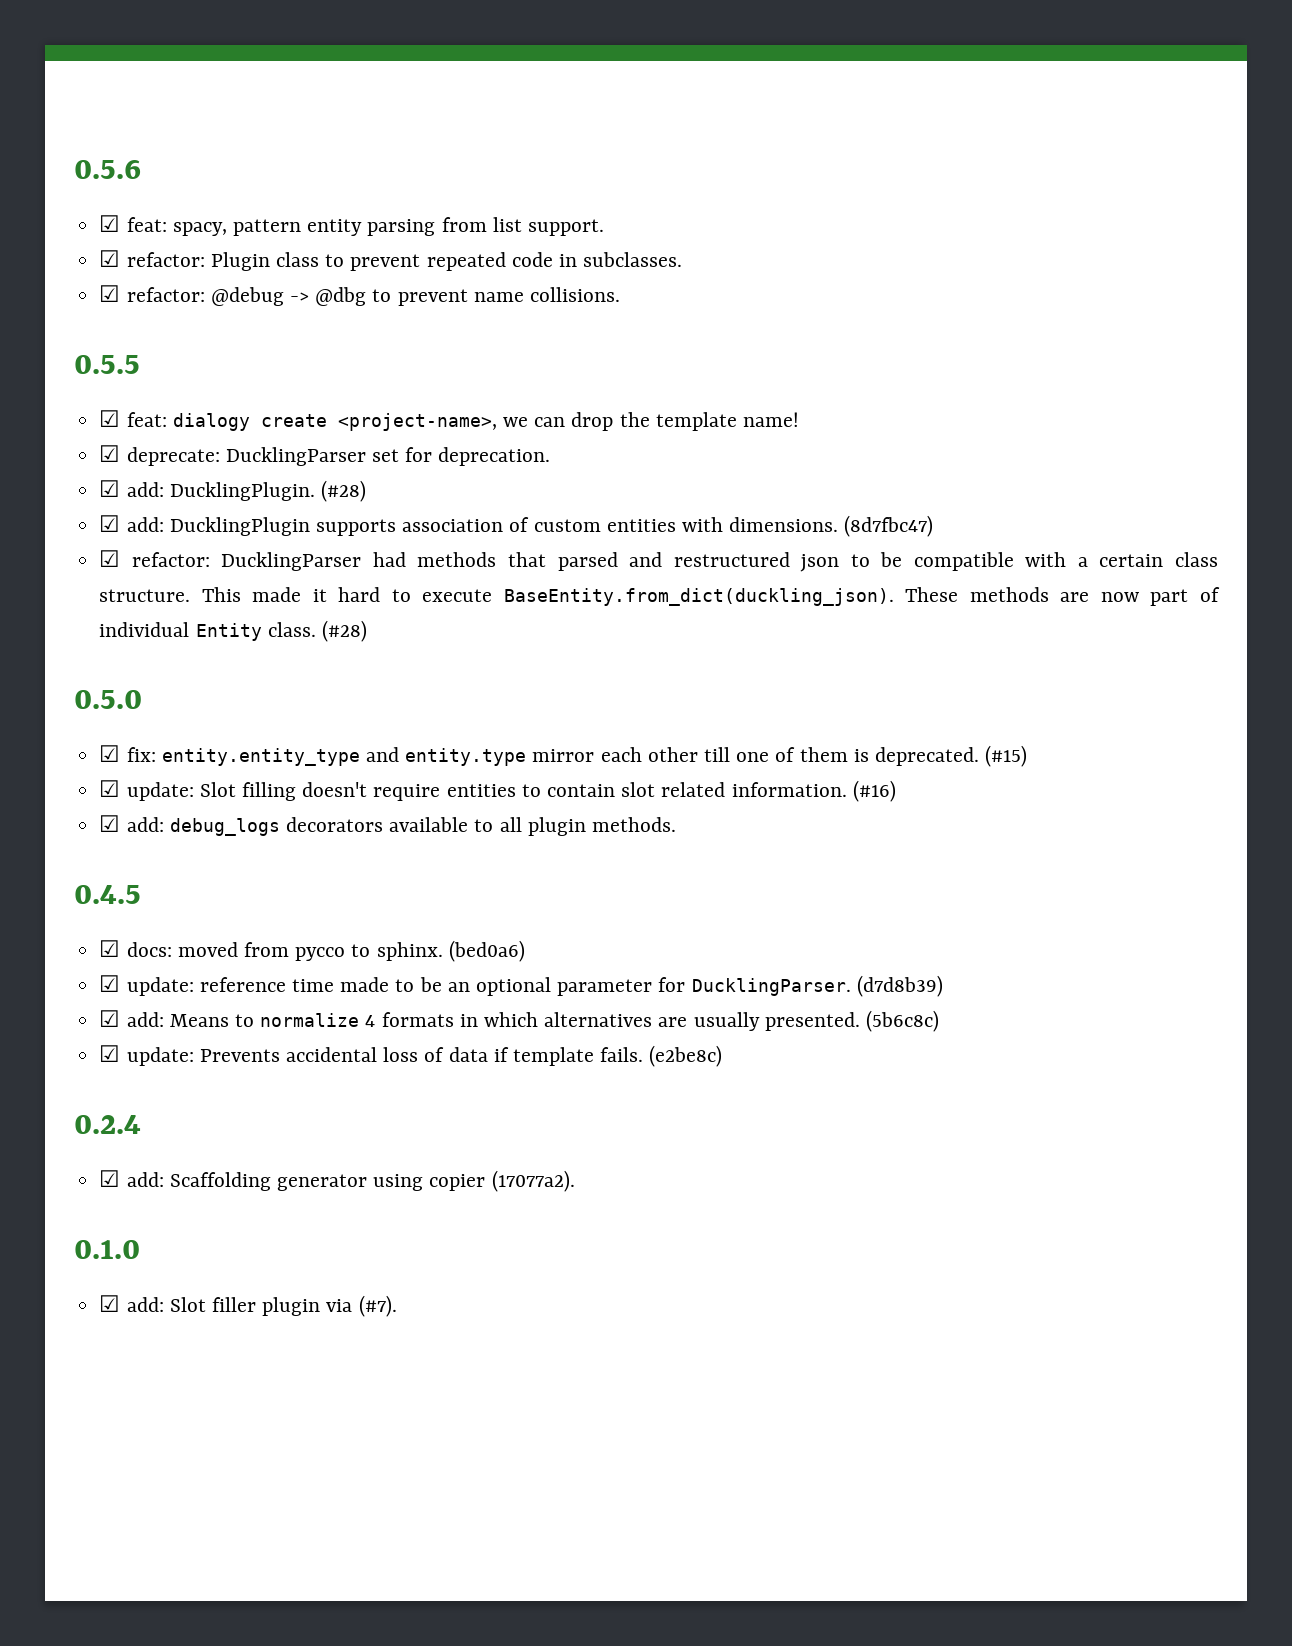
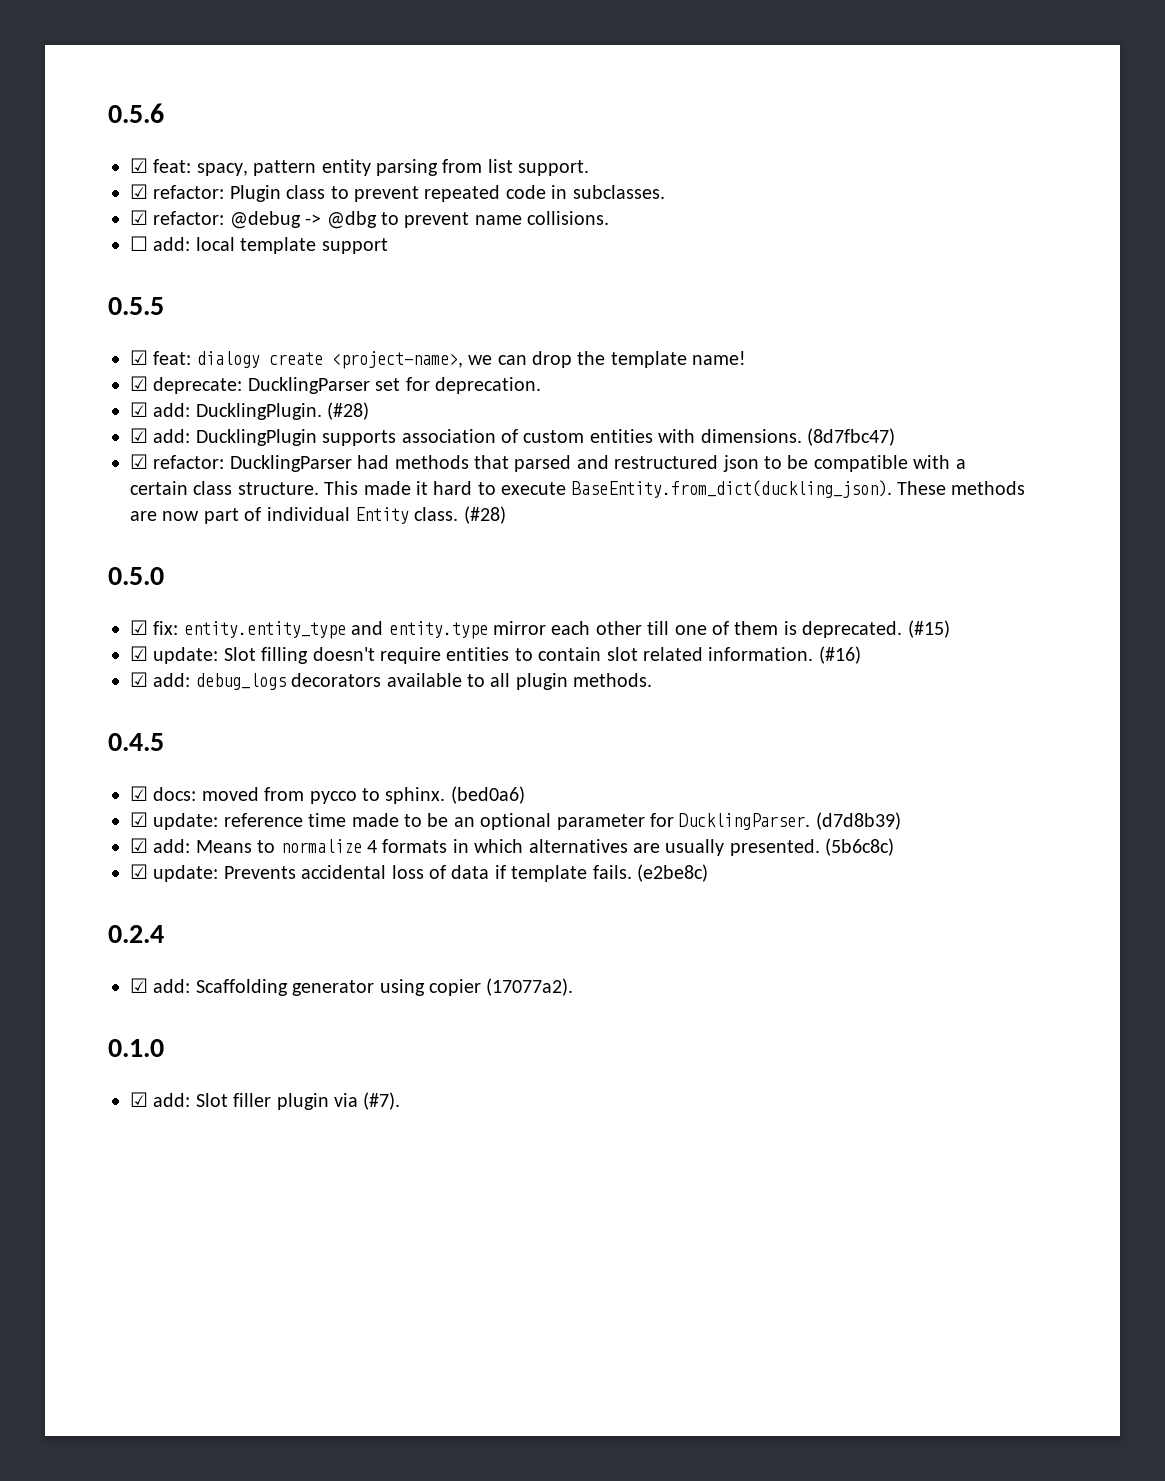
(620, 294) none -> [130,236,388,254] // ☐ add: local template support

